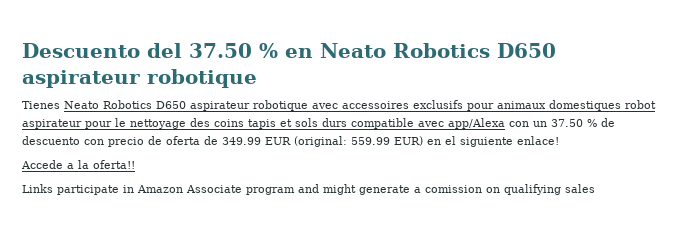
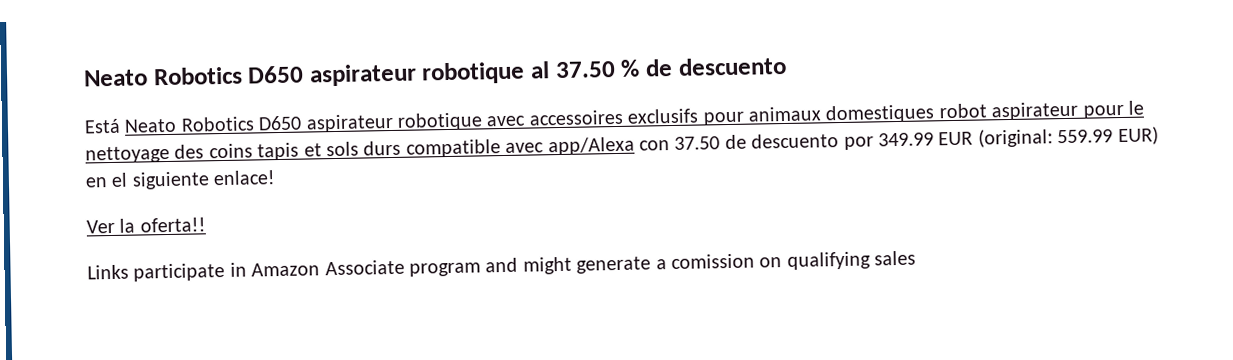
[22,43,556,58] [22,69,257,88] [22,101,60,109] Descuento del 37.50 % en Neato Robotics D650 aspirateur robotique // Tienes -> [83,56,787,87] [84,118,121,134] Neato Robotics D650 aspirateur robotique al 37.50 % de descuento // Está
[533,118,615,127] [22,136,218,147] un 37.50 % de descuento con precio de oferta de -> [674,133,874,150] 37.50 de descuento por
[21,160,74,169] Accede a -> [86,219,115,234] Ver

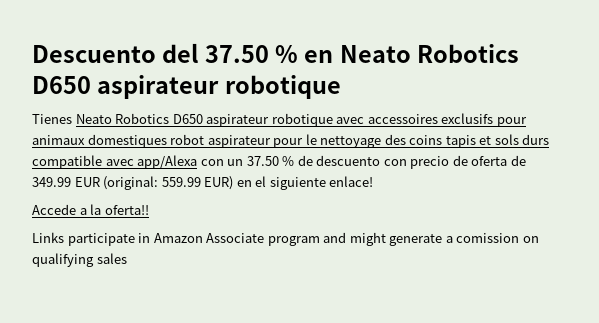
[83,56,787,87] [84,118,121,134] Neato Robotics D650 aspirateur robotique al 37.50 % de descuento // Está -> [32,43,520,63] [32,75,341,99] [32,114,72,124] Descuento del 37.50 % en Neato Robotics D650 aspirateur robotique // Tienes
[674,133,874,150] 37.50 de descuento por -> [227,155,526,169] un 37.50 % de descuento con precio de oferta de
[86,219,115,234] Ver -> [32,204,87,215] Accede a

